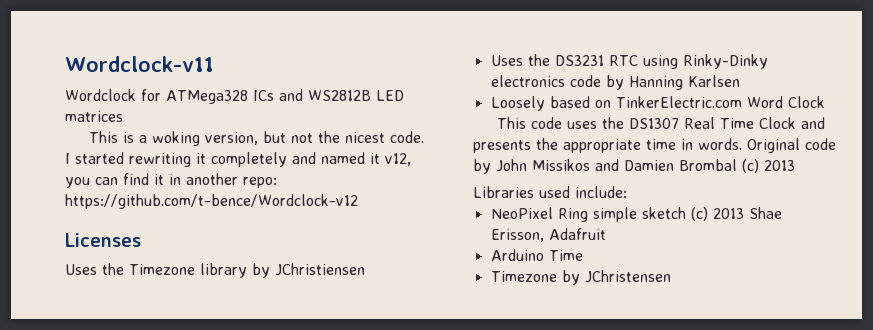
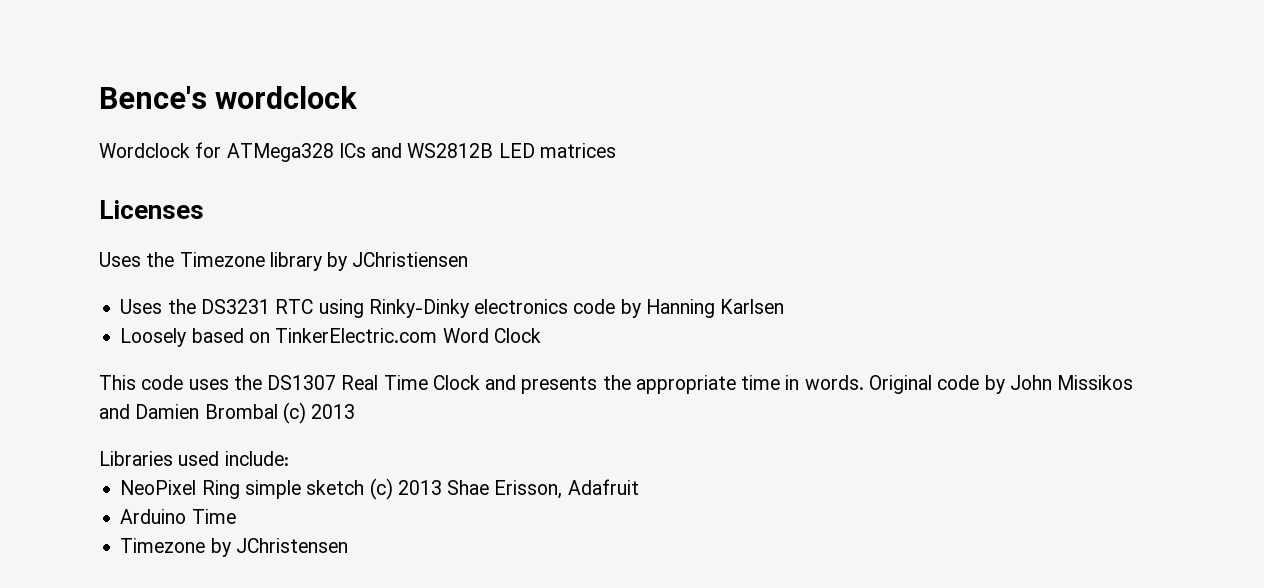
[65,56,214,72] Wordclock-v11 -> [99,86,358,109] Bence's wordclock
[89,131,425,146] [65,152,411,167] [65,173,277,188] [65,194,358,209] // This is a woking version, but not the nicest code. I started rewriting it completely and named it v12, you can find it in another repo: https://github.com/t-bence/Wordclock-v12 -> (616, 150) none

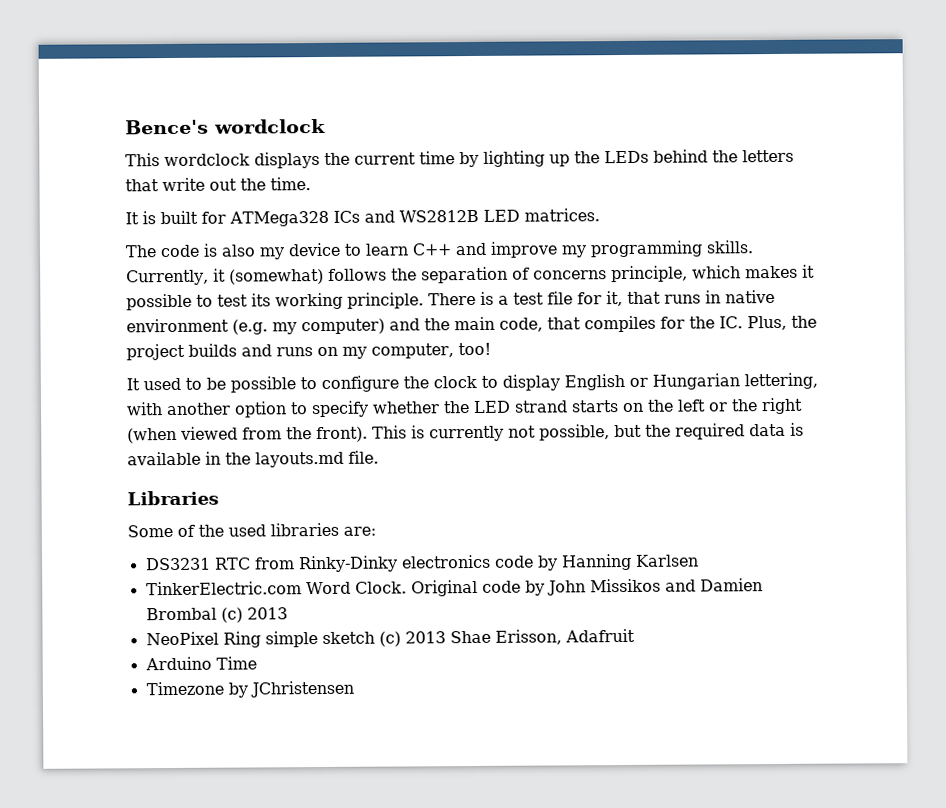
[99,143,190,158] Wordclock -> [125,149,794,169] [125,177,311,192] [125,210,198,225] This wordclock displays the current time by lighting up the LEDs behind the letters that write out the time. // It is built
[539,143,616,158] [99,200,204,219] [99,252,469,271] [120,299,196,314] matrices // Licenses // Uses the Timezone library by JChristiensen // Uses the -> [523,208,600,222] [125,240,754,260] [126,264,815,286] [126,289,775,311] [126,315,817,335] [126,342,491,361] [126,372,818,393] [126,397,803,418] [127,422,804,444] [127,450,379,468] [127,490,219,506] [127,522,376,538] matrices. // The code is also my device to learn C++ and improve my programming skills. Currently, it (somewhat) follows the separation of concerns principle, which makes it possible to test its working principle. There is a test file for it, that runs in native environment (e.g. my computer) and the main code, that compiles for the IC. Plus, the project builds and runs on my computer, too! // It used to be possible to configure the clock to display English or Hungarian lettering, with another option to specify whether the LED strand starts on the left or the right (when viewed from the front). This is currently not possible, but the required data is available in the layouts.md file. // Libraries // Some of the used libraries are: //
[318,299,364,318] using -> [254,557,295,570] from
[120,328,541,347] [99,375,864,394] Loosely based on TinkerElectric.com Word Clock // This code uses the DS1307 Real Time Clock and presents the appropriate time in words. -> [145,581,407,596] TinkerElectric.com Word Clock.
[99,451,289,466] // Libraries used include: -> (288, 613) none

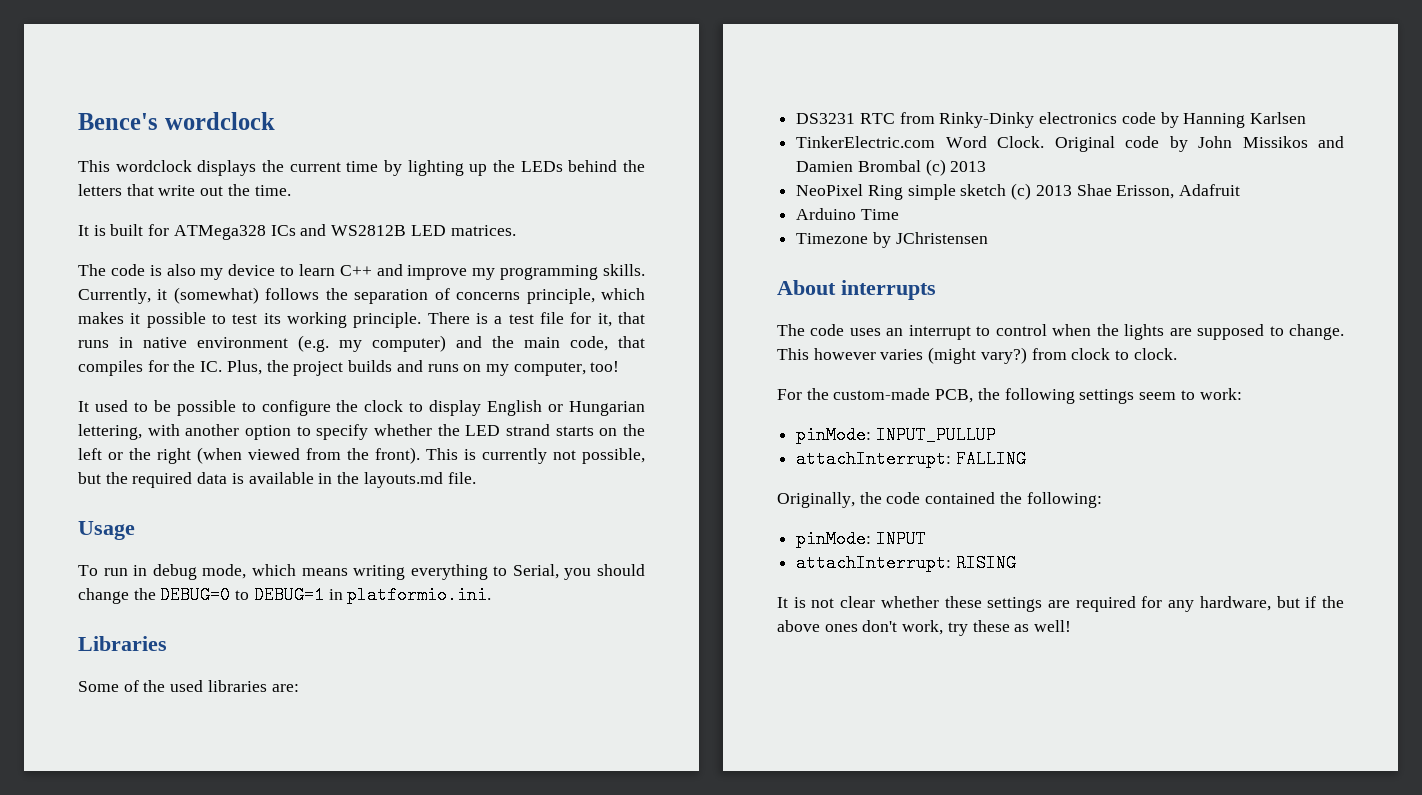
(379, 457) none -> [78,521,135,540] [78,564,645,580] [78,586,492,604] // Usage // To run in debug mode, which means writing everything to Serial, you should change the DEBUG=0 to DEBUG=1 in platformio.ini.
(354, 689) none -> [777,280,936,300] [777,324,1344,340] [777,347,1177,364] [777,388,1242,404] [796,426,996,444] [796,450,1026,468] [777,492,1102,508] [796,530,926,548] [796,554,1016,572] [777,596,1344,612] [777,620,1072,636] // About interrupts // The code uses an interrupt to control when the lights are supposed to change. This however varies (might vary?) from clock to clock. // For the custom-made PCB, the following settings seem to work: // pinMode: INPUT_PULLUP // attachInterrupt: FALLING // Originally, the code contained the following: // pinMode: INPUT // attachInterrupt: RISING // It is not clear whether these settings are required for any hardware, but if the above ones don't work, try these as well!

